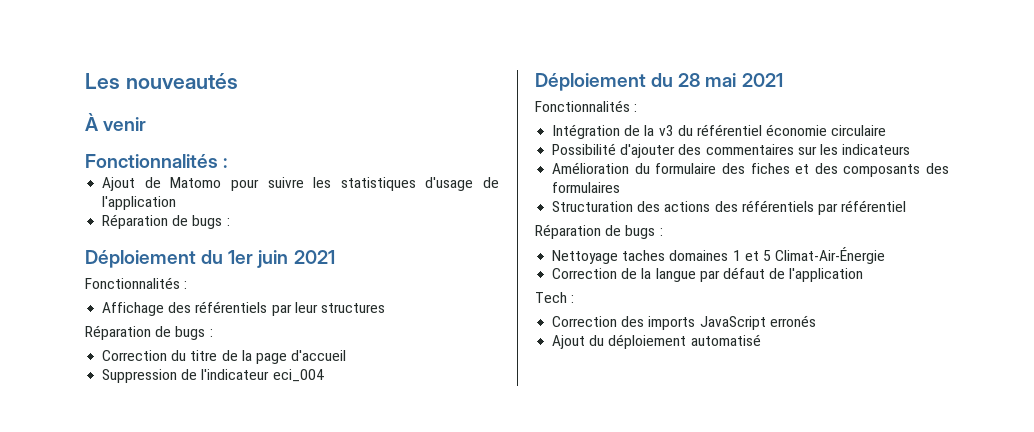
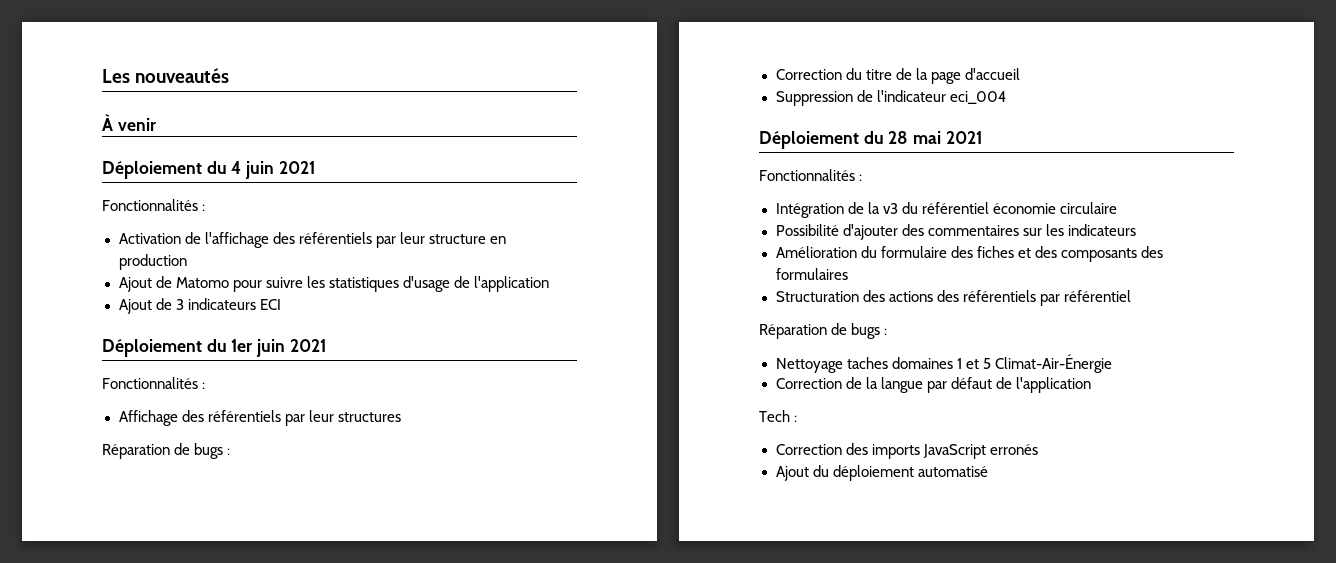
[85,154,228,168] Fonctionnalités : -> [102,161,315,179] [102,199,206,211] [118,232,506,248] [118,254,187,270] Déploiement du 4 juin 2021 // Fonctionnalités : // Activation de l'affichage des référentiels par leur structure en production
[102,214,230,229] Réparation de bugs : -> [118,298,281,314] Ajout de 3 indicateurs ECI

